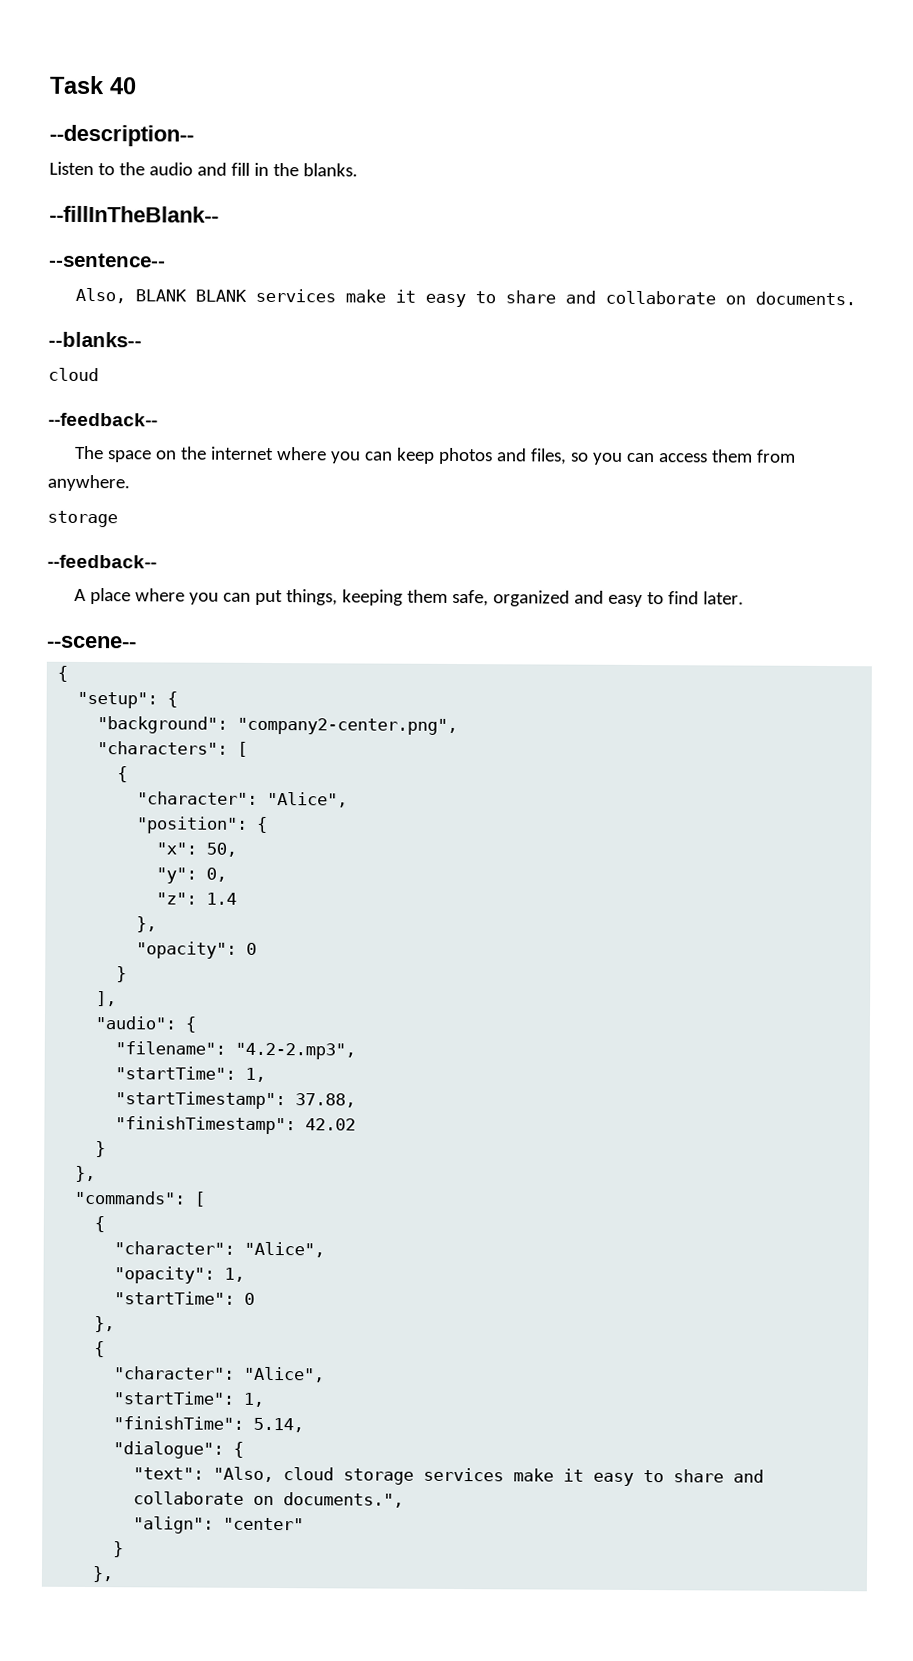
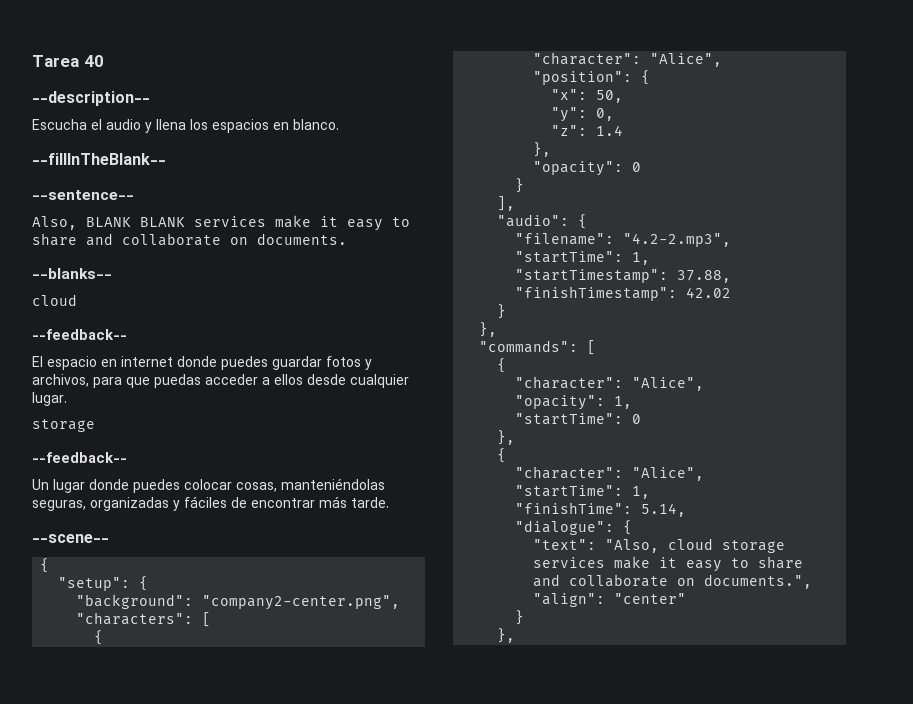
[49,75,105,95] Task -> [32,55,79,67] Tarea
[49,161,358,177] Listen to the audio and fill in the blanks. -> [32,119,339,133] Escucha el audio y llena los espacios en blanco.
[74,445,796,465] [47,474,130,492] [47,510,118,528] [47,554,157,569] [73,588,744,608] The space on the internet where you can keep photos and files, so you can access them from anywhere. // storage // --feedback-- // A place where you can put things, keeping them safe, organized and easy to find later. -> [32,356,372,370] [32,374,409,388] [32,392,67,406] [32,419,95,432] [32,452,127,463] [32,478,385,493] [32,496,389,511] El espacio en internet donde puedes guardar fotos y archivos, para que puedas acceder a ellos desde cualquier lugar. // storage // --feedback-- // Un lugar donde puedes colocar cosas, manteniéndolas seguras, organizadas y fáciles de encontrar más tarde.

